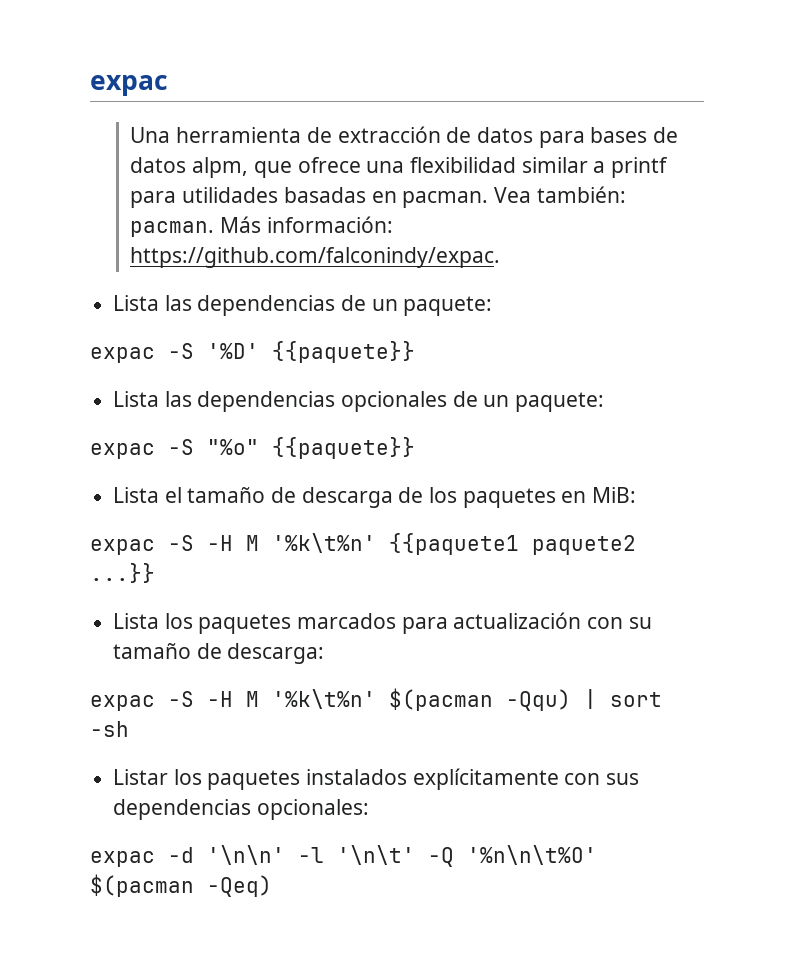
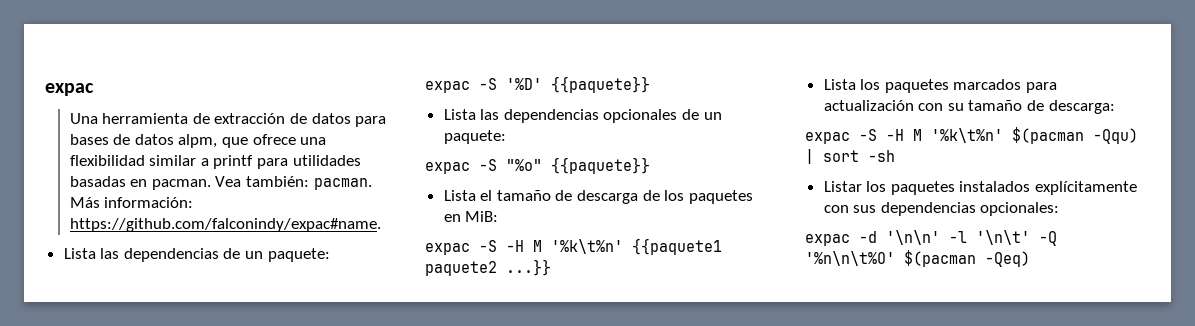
[130,247,501,268] https://github.com/falconindy/expac. -> [69,218,381,232] https://github.com/falconindy/expac#name.

